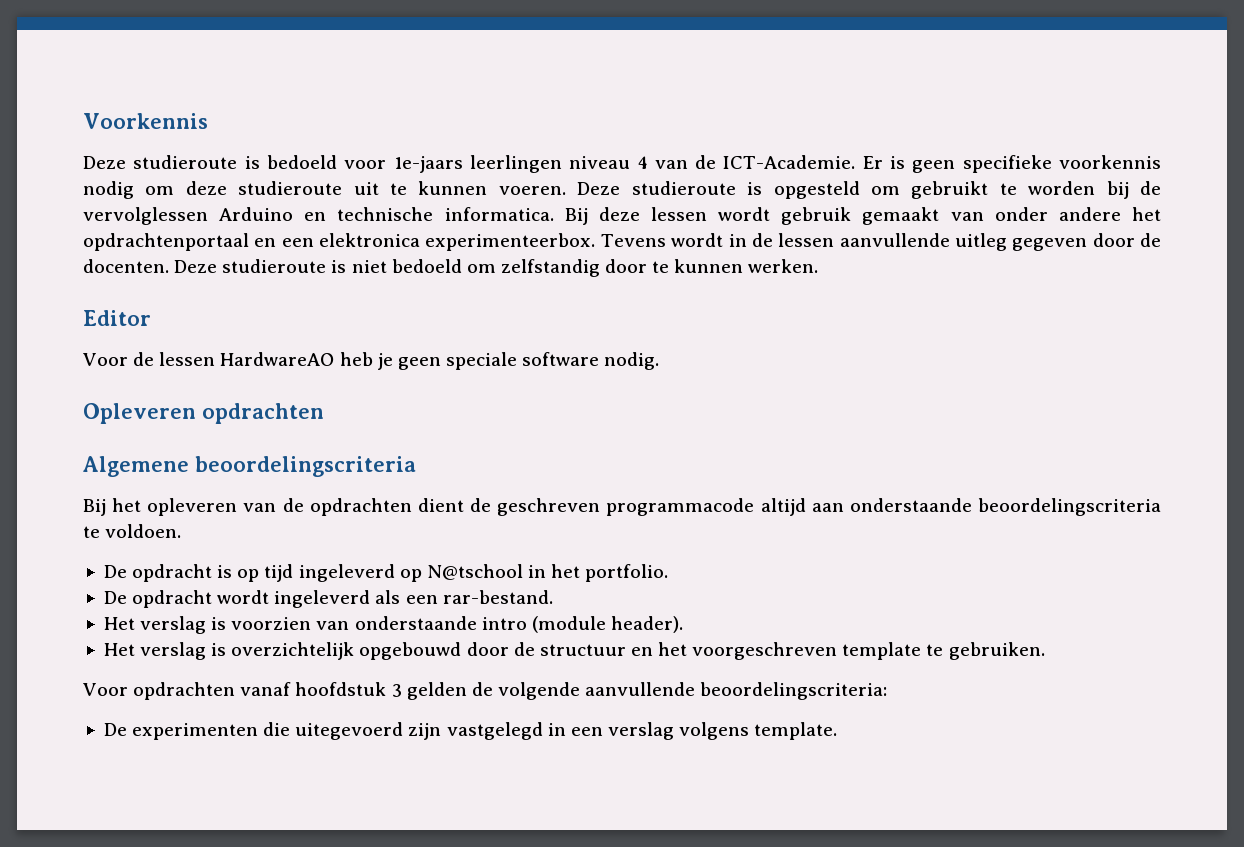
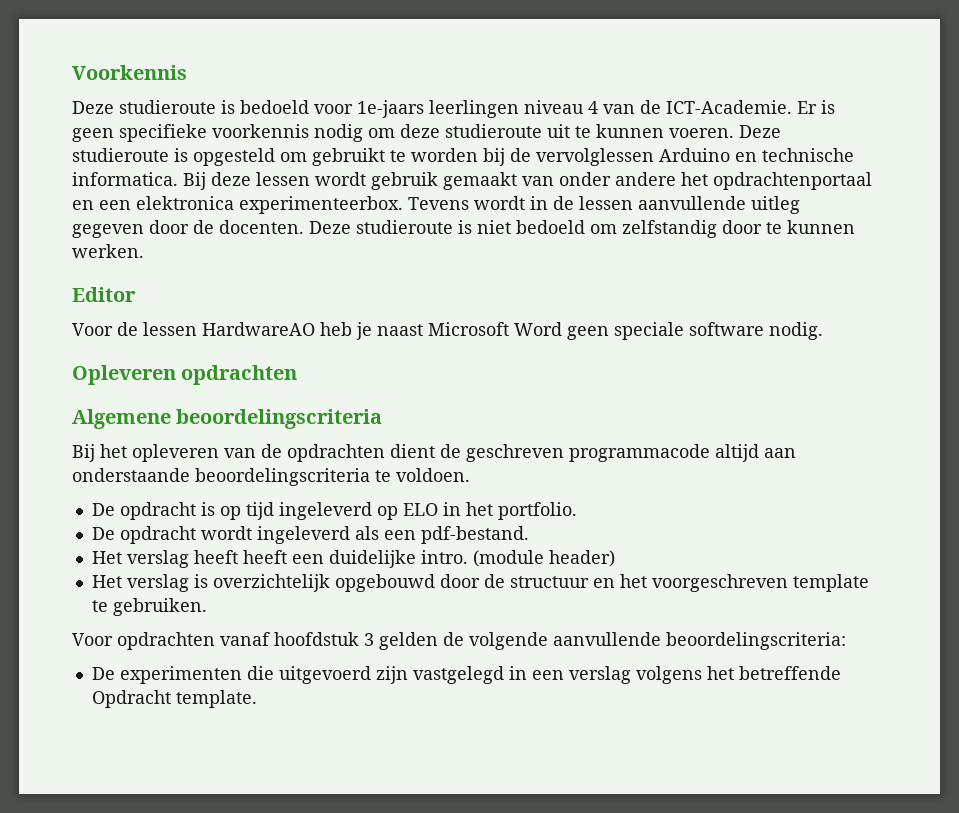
(393, 361) none -> [377,322,562,336] naast Microsoft Word
[426,564,523,580] N@tschool -> [402,503,438,516] ELO
[442,590,553,604] [103,616,683,634] rar-bestand. // Het verslag is voorzien van onderstaande intro (module header). -> [420,526,529,544] [91,550,615,568] pdf-bestand. // Het verslag heeft heeft een duidelijke intro. (module header)
[295,722,404,740] uitegevoerd -> [278,666,371,684] uitgevoerd
(750, 731) none -> [706,666,841,680] [91,690,171,708] het betreffende Opdracht

